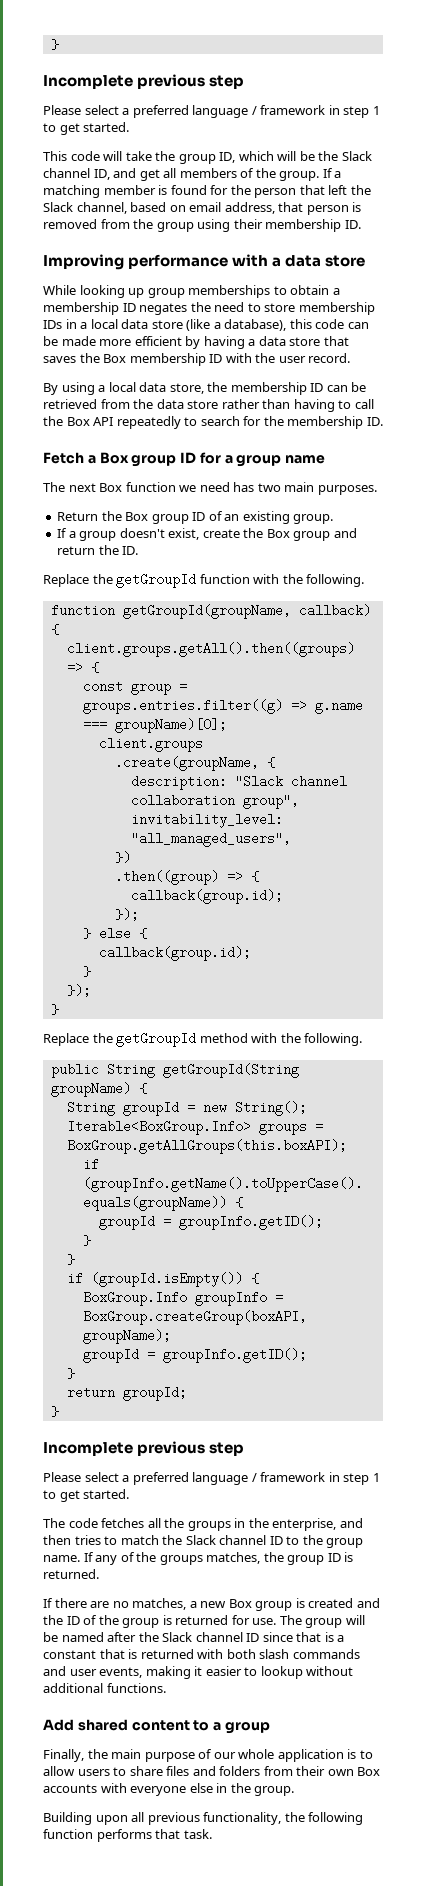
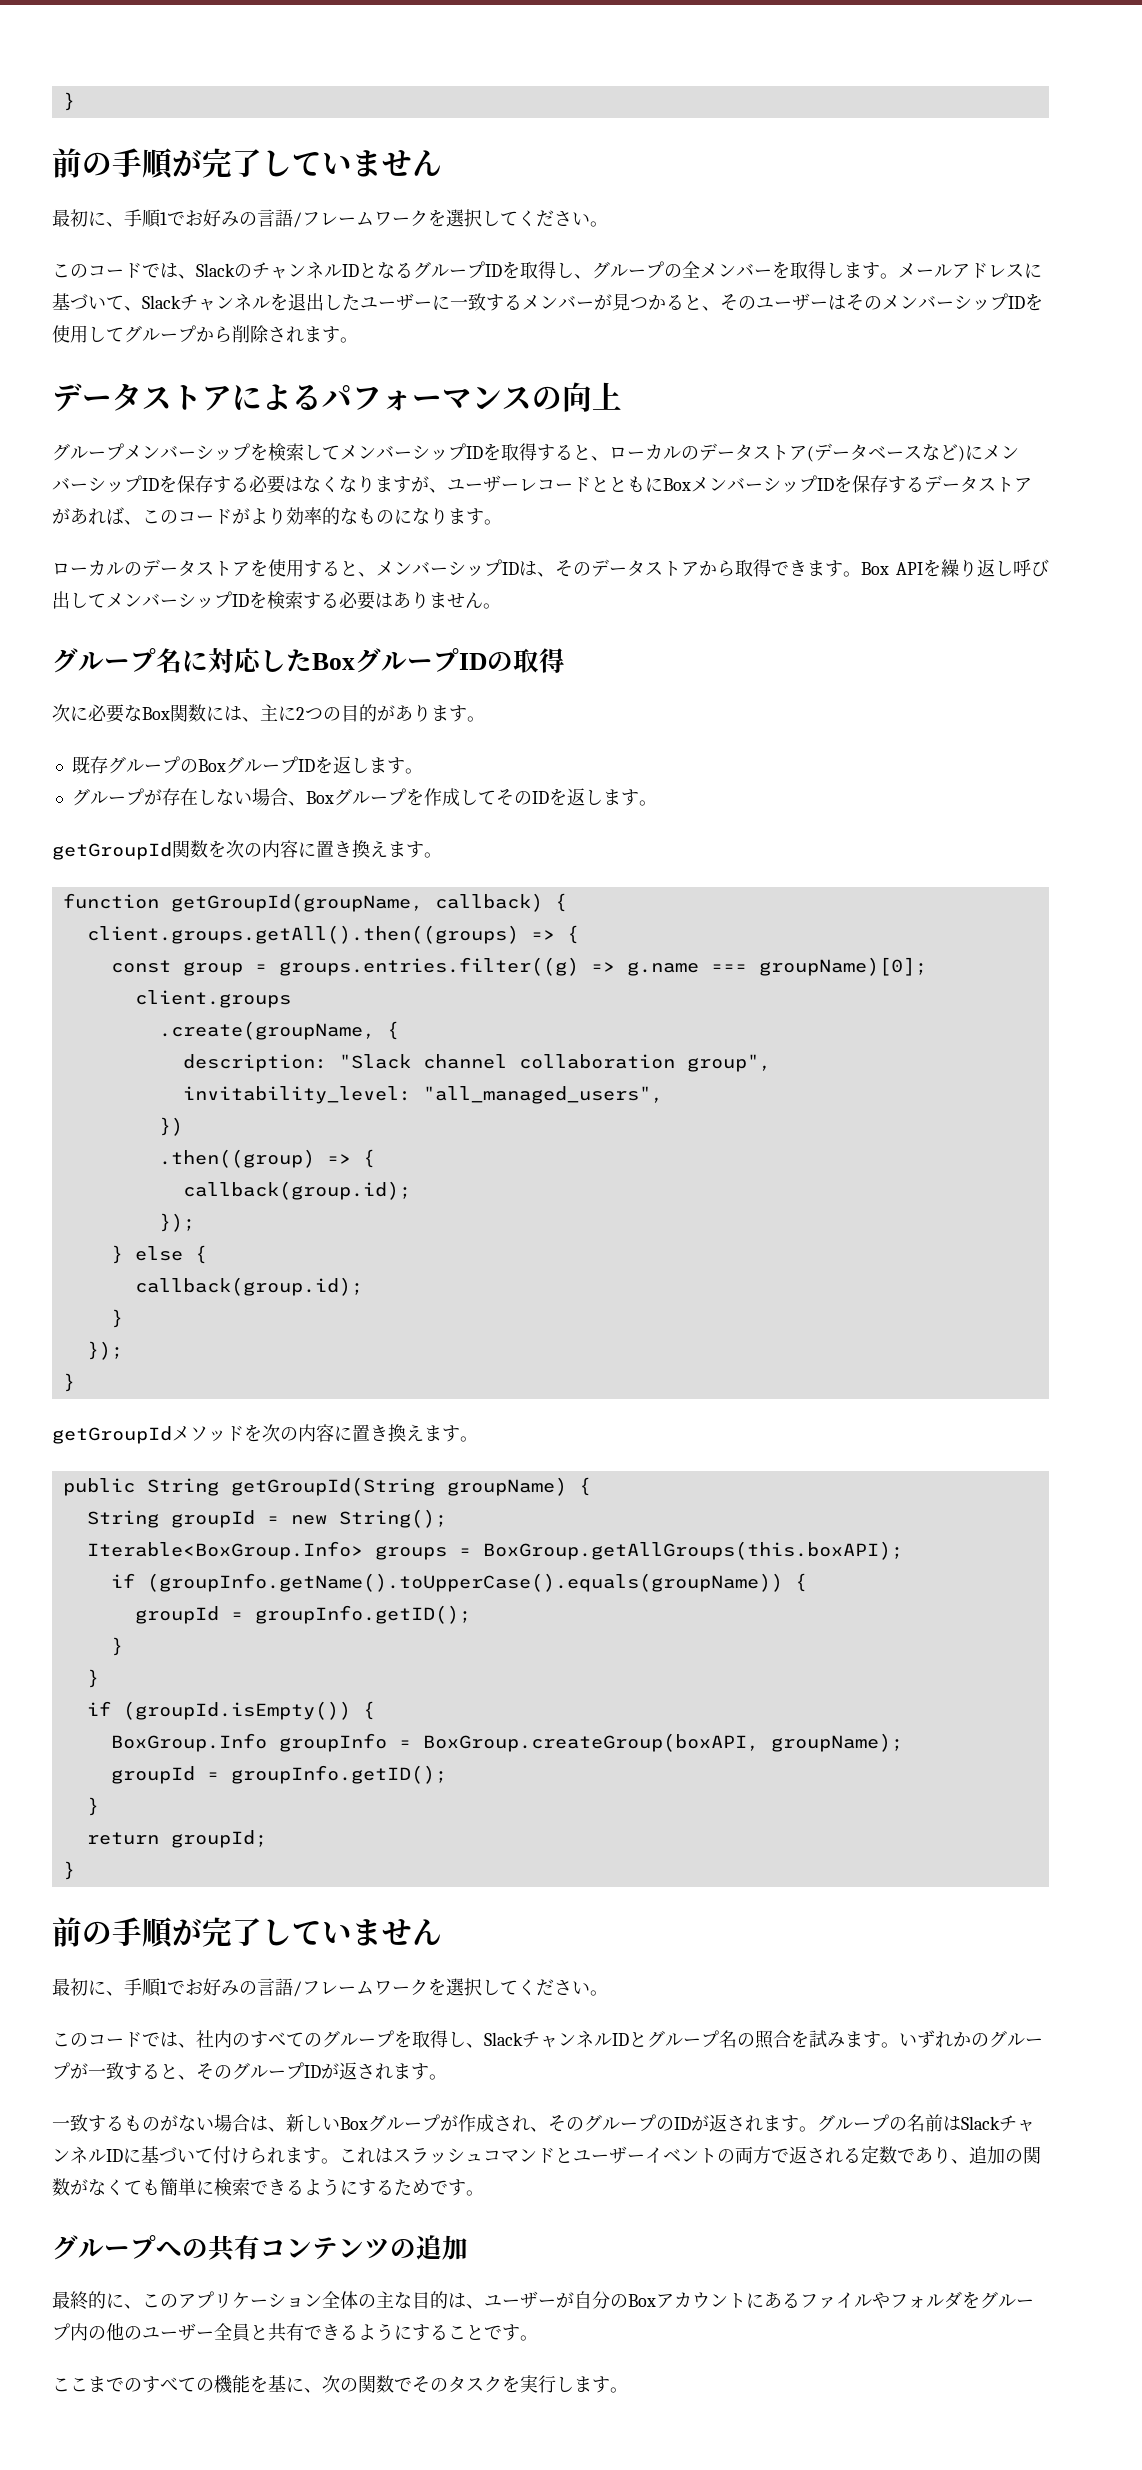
[50,39,59,50] [43,74,245,89] [43,105,380,118] [43,122,130,135] [43,151,372,164] [43,168,342,181] [43,185,371,198] [43,202,362,215] [43,219,361,232] [43,254,366,270] [43,285,340,298] [43,302,375,315] [43,319,369,331] [43,336,349,349] [43,353,351,366] [43,382,367,395] [43,399,374,412] [43,416,383,429] [43,452,326,467] [43,482,377,495] [57,511,334,524] [57,528,357,541] [57,545,139,555] [43,573,365,588] } // Incomplete previous step // Please select a preferred language / framework in step 1 to get started. // This code will take the group ID, which will be the Slack channel ID, and get all members of the group. If a matching member is found for the person that left the Slack channel, based on email address, that person is removed from the group using their membership ID. // Improving performance with a data store // While looking up group memberships to obtain a membership ID negates the need to store membership IDs in a local data store (like a database), this code can be made more efficient by having a data store that saves the Box membership ID with the user record. // By using a local data store, the membership ID can be retrieved from the data store rather than having to call the Box API repeatedly to search for the membership ID. // Fetch a Box group ID for a group name // The next Box function we need has two main purposes. // Return the Box group ID of an existing group. // If a group doesn't exist, create the Box group and return the ID. // Replace the getGroupId function with the following. -> [62,92,75,111] [52,148,442,179] [52,209,608,228] [52,261,1042,279] [52,293,1043,311] [52,325,358,343] [52,382,622,412] [52,443,1019,462] [52,475,1032,494] [52,507,502,525] [52,559,1049,577] [52,591,501,610] [52,648,565,673] [52,704,485,723] [71,756,423,774] [71,788,657,806] [52,840,442,860] } // 前の手順が完了していません // 最初に、手順1でお好みの言語/フレームワークを選択してください。 // このコードでは、SlackのチャンネルIDとなるグループIDを取得し、グループの全メンバーを取得します。メールアドレスに基づいて、Slackチャンネルを退出したユーザーに一致するメンバーが見つかると、そのユーザーはそのメンバーシップIDを使用してグループから削除されます。 // データストアによるパフォーマンスの向上 // グループメンバーシップを検索してメンバーシップIDを取得すると、ローカルのデータストア(データベースなど)にメンバーシップIDを保存する必要はなくなりますが、ユーザーレコードとともにBoxメンバーシップIDを保存するデータストアがあれば、このコードがより効率的なものになります。 // ローカルのデータストアを使用すると、メンバーシップIDは、そのデータストアから取得できます。Box APIを繰り返し呼び出してメンバーシップIDを検索する必要はありません。 // グループ名に対応したBoxグループIDの取得 // 次に必要なBox関数には、主に2つの目的があります。 // 既存グループのBoxグループIDを返します。 // グループが存在しない場合、Boxグループを作成してそのIDを返します。 // getGroupId関数を次の内容に置き換えます。
[43,1032,363,1047] Replace the getGroupId method with the following. -> [52,1424,478,1444] getGroupIdメソッドを次の内容に置き換えます。
[43,1441,245,1456] [43,1472,380,1485] [43,1489,130,1502] [43,1518,363,1531] [43,1535,364,1548] [43,1552,354,1565] [43,1569,99,1579] [43,1598,380,1611] [43,1615,365,1628] [43,1632,345,1642] [43,1649,360,1659] [43,1666,354,1679] [43,1683,166,1693] [43,1719,270,1734] [43,1749,373,1762] [43,1766,381,1776] [43,1783,295,1796] [43,1812,364,1825] [43,1829,212,1842] Incomplete previous step // Please select a preferred language / framework in step 1 to get started. // The code fetches all the groups in the enterprise, and then tries to match the Slack channel ID to the group name. If any of the groups matches, the group ID is returned. // If there are no matches, a new Box group is created and the ID of the group is returned for use. The group will be named after the Slack channel ID since that is a constant that is returned with both slash commands and user events, making it easier to lookup without additional functions. // Add shared content to a group // Finally, the main purpose of our whole application is to allow users to share files and folders from their own Box accounts with everyone else in the group. // Building upon all previous functionality, the following function performs that task. -> [52,1917,442,1948] [52,1978,608,1997] [52,2030,1043,2049] [52,2062,447,2080] [52,2114,1035,2132] [52,2145,1041,2164] [52,2178,484,2196] [52,2235,468,2262] [52,2291,1034,2310] [52,2323,538,2342] [52,2375,628,2394] 前の手順が完了していません // 最初に、手順1でお好みの言語/フレームワークを選択してください。 // このコードでは、社内のすべてのグループを取得し、SlackチャンネルIDとグループ名の照合を試みます。いずれかのグループが一致すると、そのグループIDが返されます。 // 一致するものがない場合は、新しいBoxグループが作成され、そのグループのIDが返されます。グループの名前はSlackチャンネルIDに基づいて付けられます。これはスラッシュコマンドとユーザーイベントの両方で返される定数であり、追加の関数がなくても簡単に検索できるようにするためです。 // グループへの共有コンテンツの追加 // 最終的に、このアプリケーション全体の主な目的は、ユーザーが自分のBoxアカウントにあるファイルやフォルダをグループ内の他のユーザー全員と共有できるようにすることです。 // ここまでのすべての機能を基に、次の関数でそのタスクを実行します。

